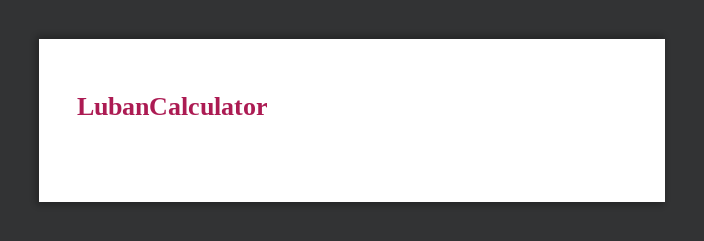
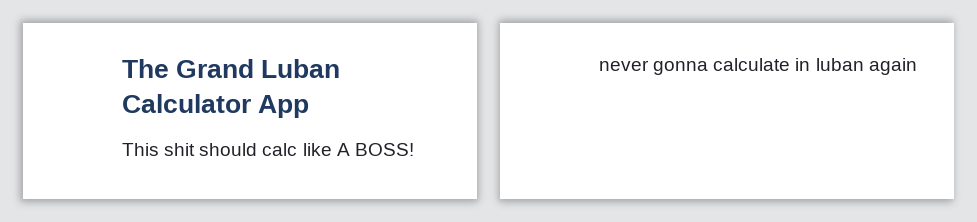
[77,97,268,115] LubanCalculator -> [122,59,341,78] [122,94,310,118] [122,143,414,156] [599,58,917,75] The Grand Luban Calculator App // This shit should calc like A BOSS! never gonna calculate in luban again

